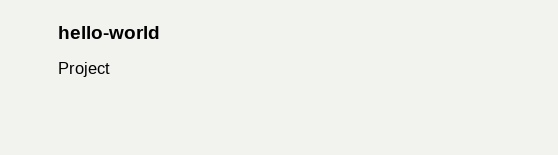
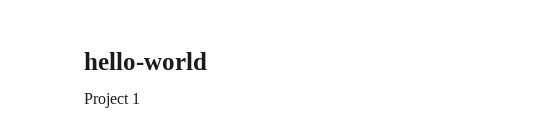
(110, 69) none -> [132,93,141,104] 1

